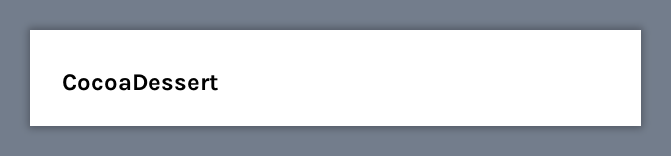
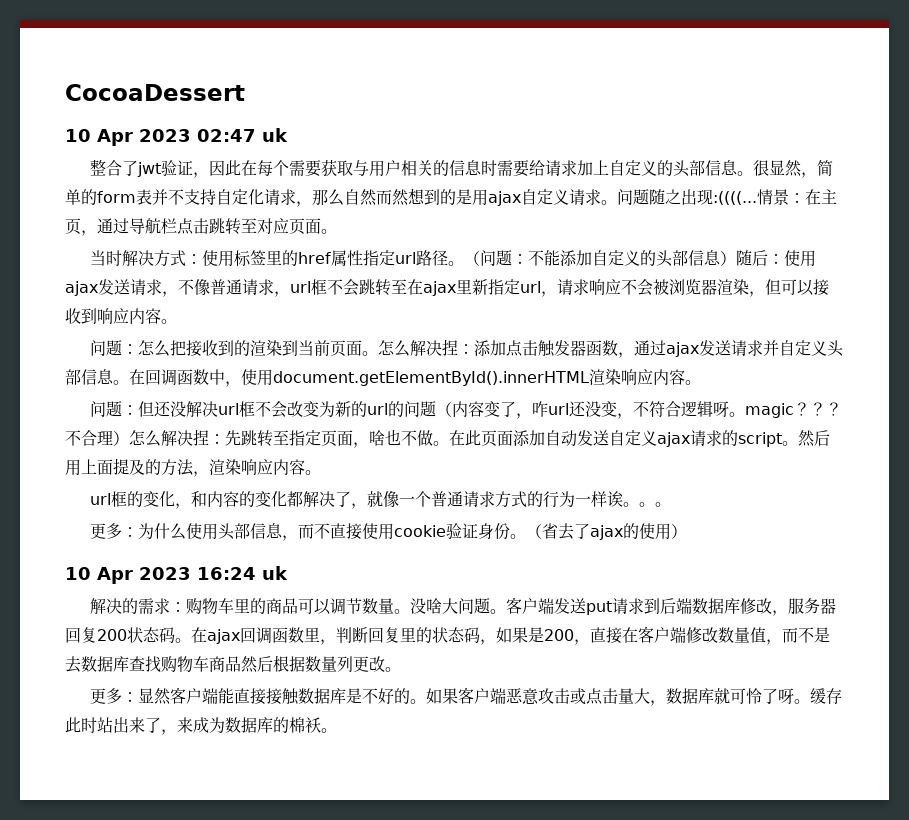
(218, 82) none -> [65,128,288,146] [90,159,834,178] [65,188,837,207] [65,218,337,236] [90,250,817,267] [65,279,829,297] [65,308,177,324] [90,339,845,358] [65,369,701,387] [90,401,843,419] [65,429,830,448] [65,458,321,477] [90,491,672,509] [90,523,688,541] [65,566,288,584] [90,597,837,616] [65,626,830,645] [65,655,401,673] [90,687,843,706] [65,717,337,735] // 10 Apr 2023 02:47 uk // 整合了jwt验证，因此在每个需要获取与用户相关的信息时需要给请求加上自定义的头部信息。很显然，简单的form表并不支持自定化请求，那么自然而然想到的是用ajax自定义请求。问题随之出现:((((...情景：在主页，通过导航栏点击跳转至对应页面。 // 当时解决方式：使用标签里的href属性指定url路径。（问题：不能添加自定义的头部信息）随后：使用ajax发送请求，不像普通请求，url框不会跳转至在ajax里新指定url，请求响应不会被浏览器渲染，但可以接收到响应内容。 // 问题：怎么把接收到的渲染到当前页面。怎么解决捏：添加点击触发器函数，通过ajax发送请求并自定义头部信息。在回调函数中，使用document.getElementById().innerHTML渲染响应内容。 // 问题：但还没解决url框不会改变为新的url的问题（内容变了，咋url还没变，不符合逻辑呀。magic？？？不合理）怎么解决捏：先跳转至指定页面，啥也不做。在此页面添加自动发送自定义ajax请求的script。然后用上面提及的方法，渲染响应内容。 // url框的变化，和内容的变化都解决了，就像一个普通请求方式的行为一样诶。。。 // 更多：为什么使用头部信息，而不直接使用cookie验证身份。（省去了ajax的使用） // 10 Apr 2023 16:24 uk // 解决的需求：购物车里的商品可以调节数量。没啥大问题。客户端发送put请求到后端数据库修改，服务器回复200状态码。在ajax回调函数里，判断回复里的状态码，如果是200，直接在客户端修改数量值，而不是去数据库查找购物车商品然后根据数量列更改。 // 更多：显然客户端能直接接触数据库是不好的。如果客户端恶意攻击或点击量大，数据库就可怜了呀。缓存此时站出来了，来成为数据库的棉袄。

